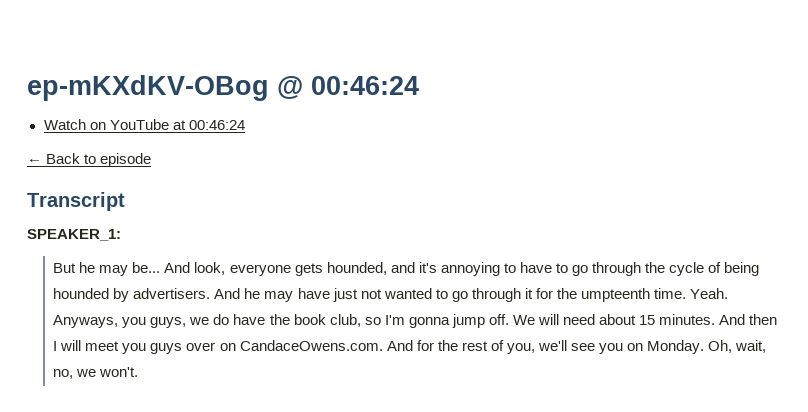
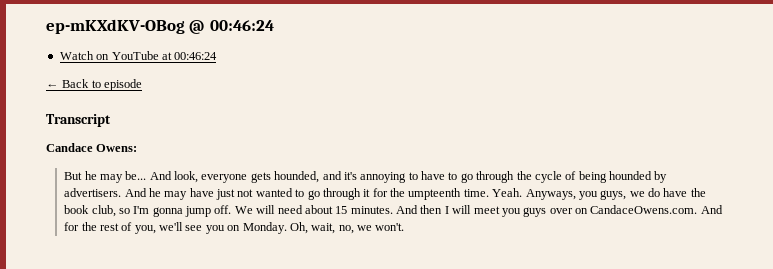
[27,229,121,241] SPEAKER_1: -> [46,143,138,152] Candace Owens:

